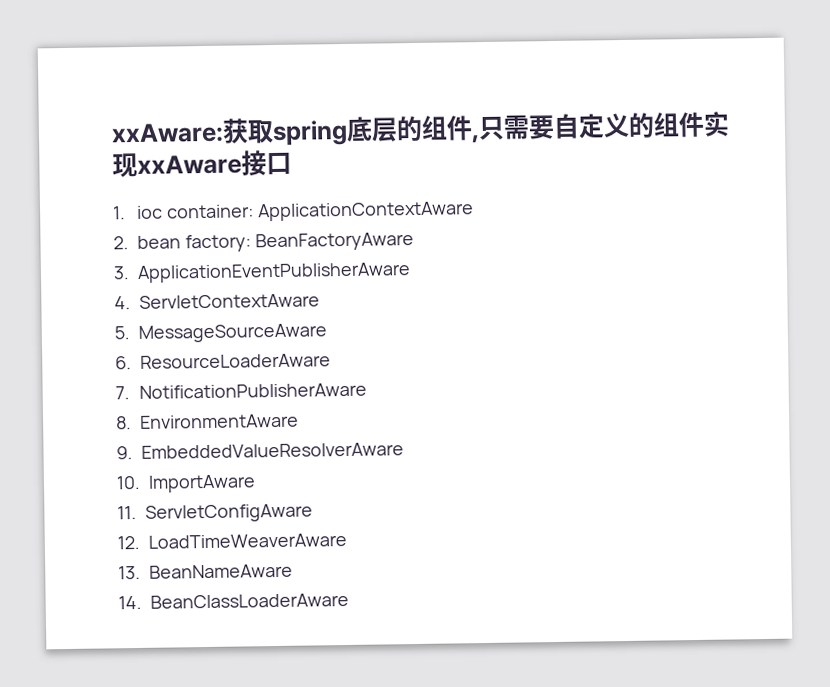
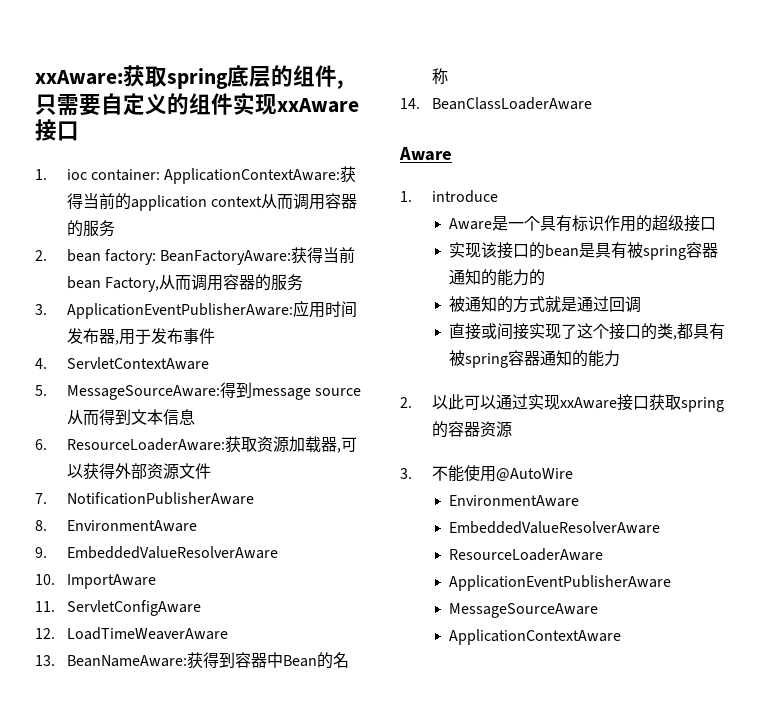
[257,201,475,222] [113,231,415,253] [113,262,412,283] [114,293,320,310] [114,323,328,343] [115,353,331,370] ApplicationContextAware // 2. bean factory: BeanFactoryAware // 3. ApplicationEventPublisherAware // 4. ServletContextAware // 5. MessageSourceAware // 6. ResourceLoaderAware -> [164,166,357,184] [66,193,358,211] [66,220,115,237] [35,247,356,265] [66,274,304,292] [35,300,357,319] [66,328,215,345] [35,357,209,370] [35,382,362,400] [66,409,195,426] [35,436,357,453] [66,463,211,480] ApplicationContextAware:获得当前的application context从而调用容器的服务 // 2. bean factory: BeanFactoryAware:获得当前bean Factory,从而调用容器的服务 // 3. ApplicationEventPublisherAware:应用时间发布器,用于发布事件 // 4. ServletContextAware // 5. MessageSourceAware:得到message source从而得到文本信息 // 6. ResourceLoaderAware:获取资源加载器,可以获得外部资源文件
[149,563,293,579] [118,592,349,610] BeanNameAware // 14. BeanClassLoaderAware -> [66,652,349,669] [431,68,448,84] [400,97,592,110] [399,147,452,161] [400,190,498,203] [449,215,717,232] [449,242,719,260] [449,269,546,286] [449,296,642,313] [449,323,726,340] [449,350,621,368] [400,394,724,412] [431,421,512,438] [400,465,573,482] [449,495,580,507] [449,521,661,534] [449,548,604,561] [449,575,672,591] [449,603,599,618] [449,629,622,645] BeanNameAware:获得到容器中Bean的名称 // 14. BeanClassLoaderAware // Aware // 1. introduce // Aware是一个具有标识作用的超级接口 // 实现该接口的bean是具有被spring容器通知的能力的 // 被通知的方式就是通过回调 // 直接或间接实现了这个接口的类,都具有被spring容器通知的能力 // 2.以此可以通过实现xxAware接口获取spring的容器资源 // 3.不能使用@AutoWire // EnvironmentAware // EmbeddedValueResolverAware // ResourceLoaderAware // ApplicationEventPublisherAware // MessageSourceAware // ApplicationContextAware

